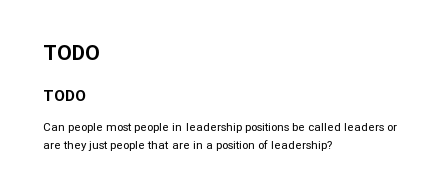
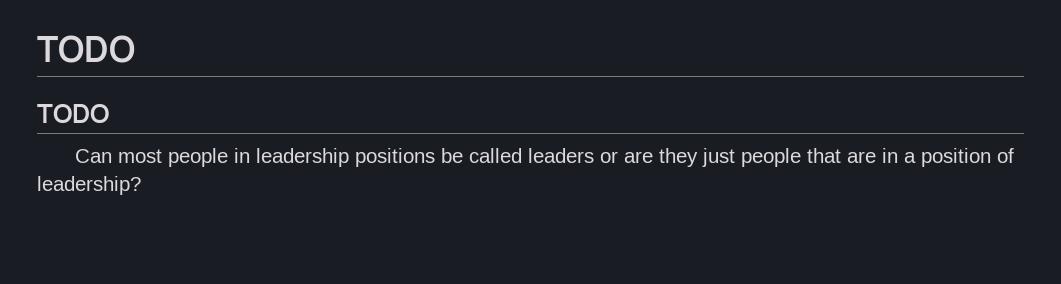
[68,123,104,133] people -> (112, 156) none

